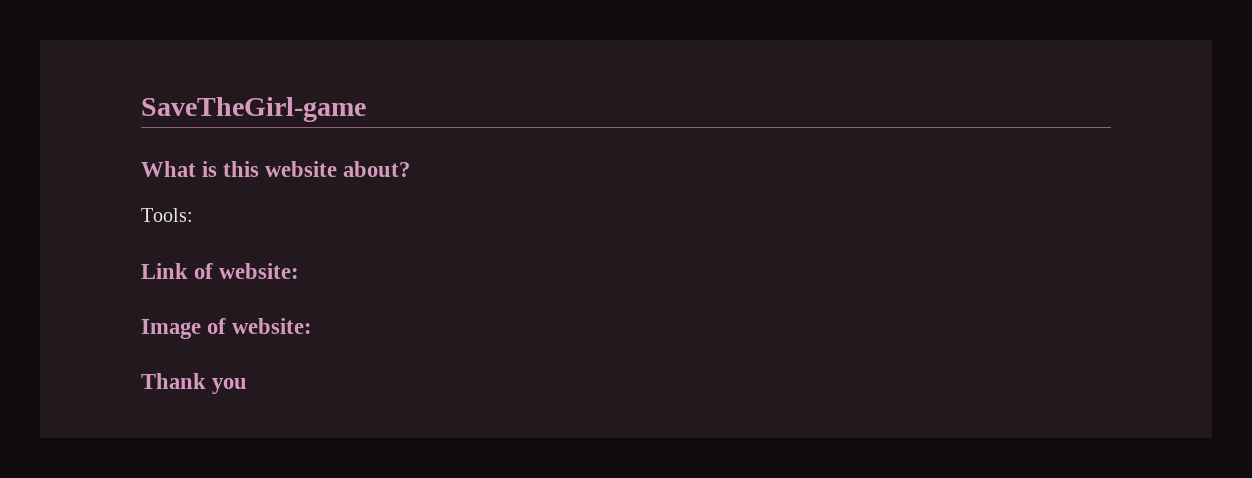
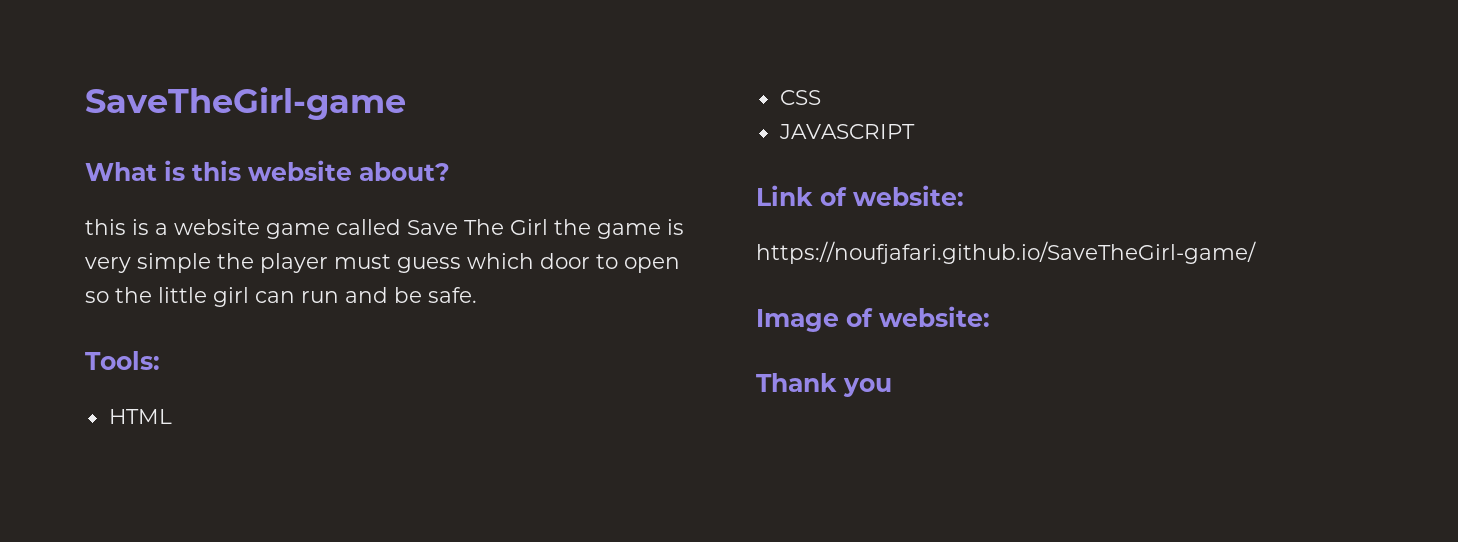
[141,208,193,222] Tools: -> [85,219,684,239] [85,253,680,273] [85,287,477,307] [85,351,160,370] [108,409,172,424] [779,90,821,105] [778,124,915,139] this is a website game called Save The Girl the game is very simple the player must guess which door to open so the little girl can run and be safe. // Tools: // HTML // CSS // JAVASCRIPT
(300, 271) none -> [756,241,1256,264] // https://noufjafari.github.io/SaveTheGirl-game/

